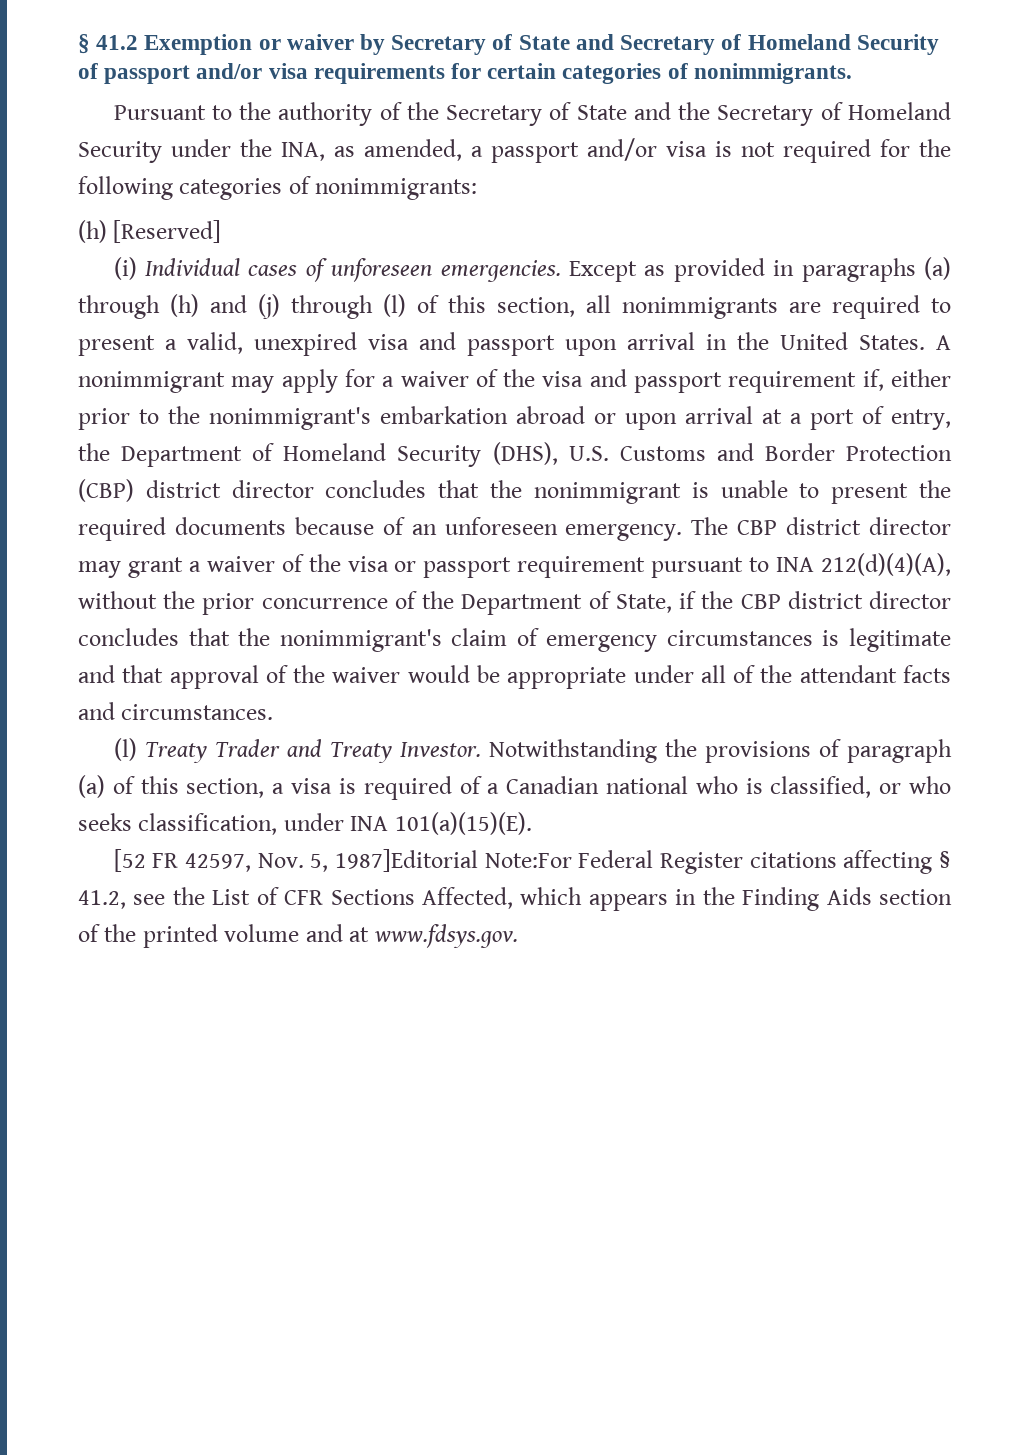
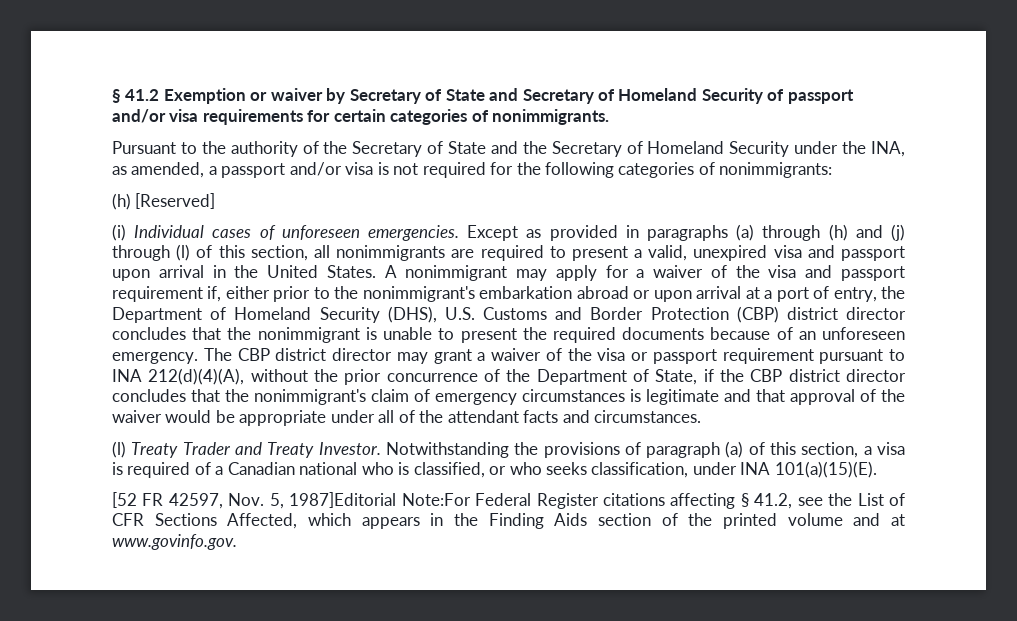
[373,924,518,948] www.fdsys.gov. -> [112,534,237,550] www.govinfo.gov.

